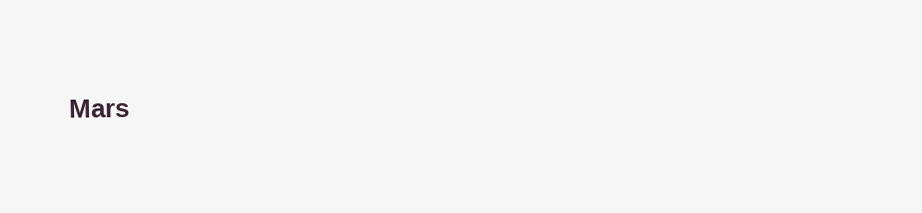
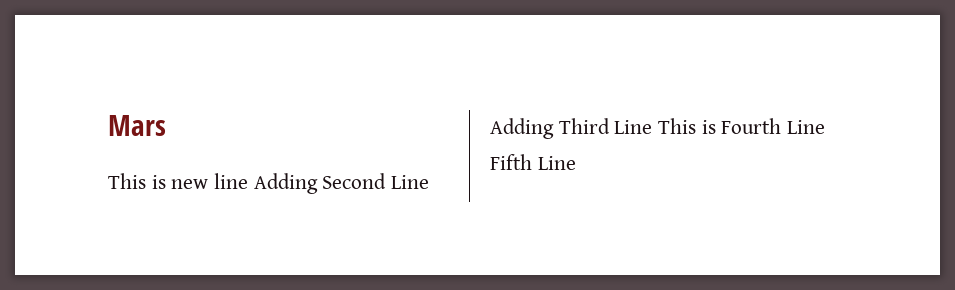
(130, 108) none -> [108,173,430,194] [490,118,826,139] [490,154,576,170] // This is new line Adding Second Line Adding Third Line This is Fourth Line Fifth Line

